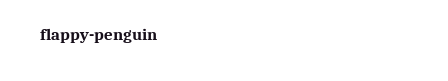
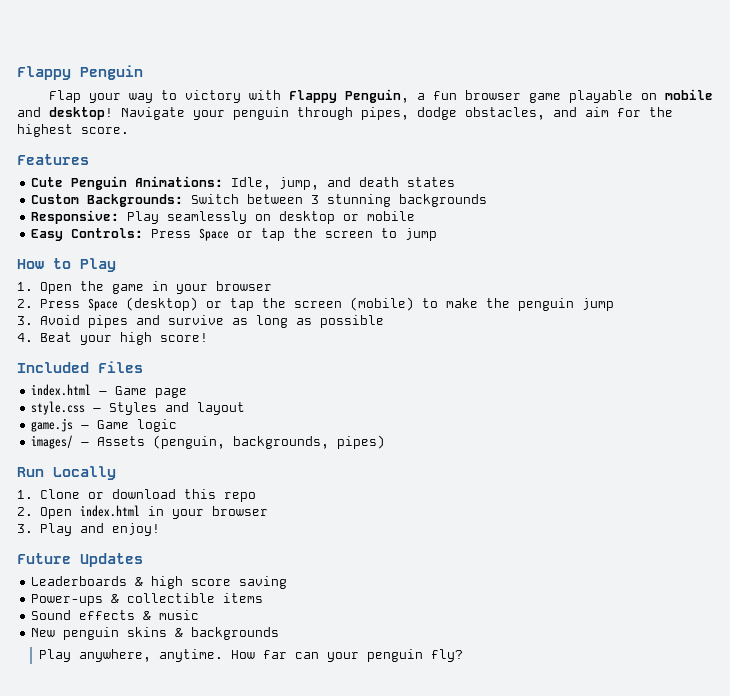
[40,28,157,43] flappy-penguin -> [17,65,143,80] [48,89,713,103] [17,107,673,120] [17,124,129,137] [17,154,89,165] [31,176,456,190] [31,194,488,207] [31,210,416,224] [31,228,438,241] [17,258,116,272] [17,281,272,294] [17,297,614,311] [17,315,384,328] [17,332,208,345] [17,361,143,373] [31,384,188,398] [31,401,246,415] [31,418,178,432] [31,435,386,449] [17,466,116,480] [17,489,256,502] [17,505,268,519] [17,523,160,536] [17,553,143,567] [31,576,288,589] [31,593,264,606] [31,610,200,620] [31,627,280,640] [39,649,464,662] Flappy Penguin // Flap your way to victory with Flappy Penguin, a fun browser game playable on mobile and desktop! Navigate your penguin through pipes, dodge obstacles, and aim for the highest score. // Features // Cute Penguin Animations: Idle, jump, and death states // Custom Backgrounds: Switch between 3 stunning backgrounds // Responsive: Play seamlessly on desktop or mobile // Easy Controls: Press Space or tap the screen to jump // How to Play // 1. Open the game in your browser // 2. Press Space (desktop) or tap the screen (mobile) to make the penguin jump // 3. Avoid pipes and survive as long as possible // 4. Beat your high score! // Included Files // index.html – Game page // style.css – Styles and layout // game.js – Game logic // images/ – Assets (penguin, backgrounds, pipes) // Run Locally // 1. Clone or download this repo // 2. Open index.html in your browser // 3. Play and enjoy! // Future Updates // Leaderboards & high score saving // Power-ups & collectible items // Sound effects & music // New penguin skins & backgrounds // Play anywhere, anytime. How far can your penguin fly?

